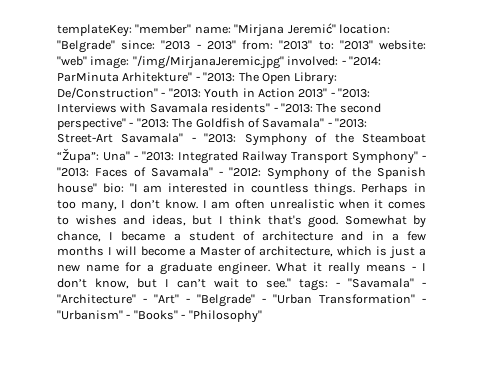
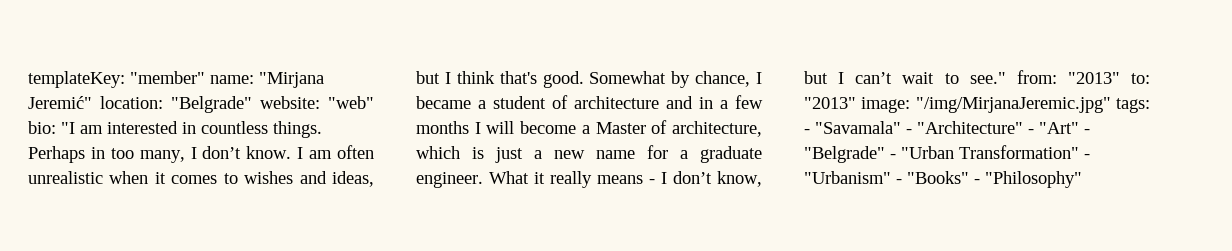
[121,40,427,50] [57,55,381,69] [57,72,338,85] [57,87,370,98] [57,103,381,113] [57,118,367,130] [57,133,426,146] [57,148,426,164] [57,167,426,180] [57,183,97,193] since: "2013 - 2013" from: "2013" to: "2013" website: "web" image: "/img/MirjanaJeremic.jpg" involved: - "2014: ParMinuta Arhitekture" - "2013: The Open Library: De/Construction" - "2013: Youth in Action 2013" - "2013: Interviews with Savamala residents" - "2013: The second perspective" - "2013: The Goldfish of Savamala" - "2013: Street-Art Savamala" - "2013: Symphony of the Steamboat “Župa”: Una" - "2013: Integrated Railway Transport Symphony" - "2013: Faces of Savamala" - "2012: Symphony of the Spanish house" -> [260,96,374,109] website: "web"
(292, 283) none -> [1016,70,1150,84] [804,97,1111,113] from: "2013" to: "2013" image: "/img/MirjanaJeremic.jpg"

